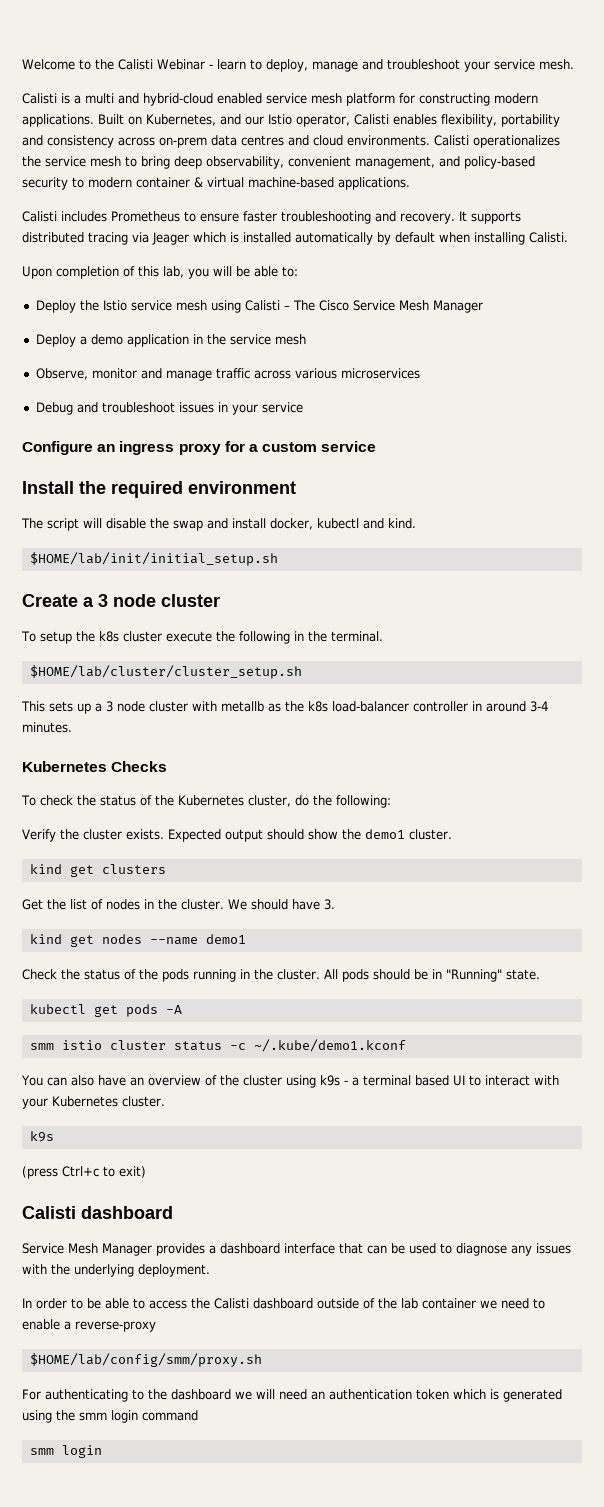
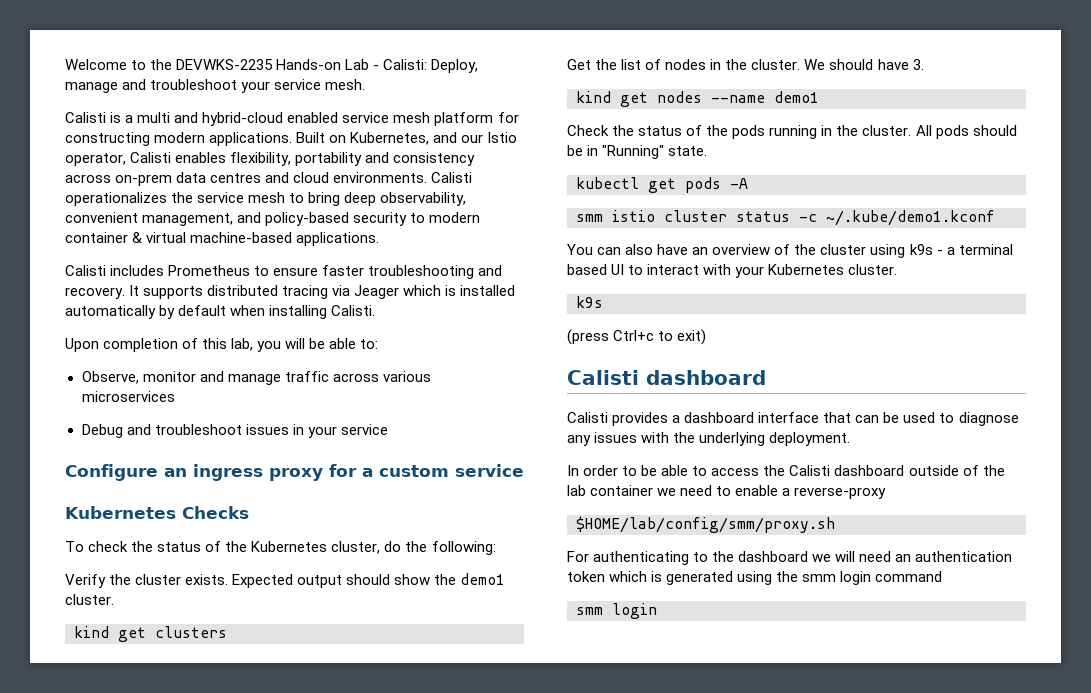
[118,59,308,72] Calisti Webinar - learn to deploy, -> [176,59,479,73] DEVWKS-2235 Hands-on Lab - Calisti: Deploy,
[35,300,483,313] [35,334,306,347] // Deploy the Istio service mesh using Calisti – The Cisco Service Mesh Manager // Deploy a demo application in the service mesh -> (379, 344) none
[22,481,296,498] [21,518,416,531] [29,552,278,566] [22,594,220,607] [21,631,383,644] [29,665,302,679] [21,701,548,714] [22,722,72,733] // Install the required environment // The script will disable the swap and install docker, kubectl and kind. // $HOME/lab/init/initial_setup.sh // Create a 3 node cluster // To setup the k8s cluster execute the following in the terminal. // $HOME/lab/cluster/cluster_setup.sh // This sets up a 3 node cluster with metallb as the k8s load-balancer controller in around 3-4 minutes. -> (524, 470) none
[22,1243,152,1256] Service Mesh Manager -> [567,412,608,423] Calisti

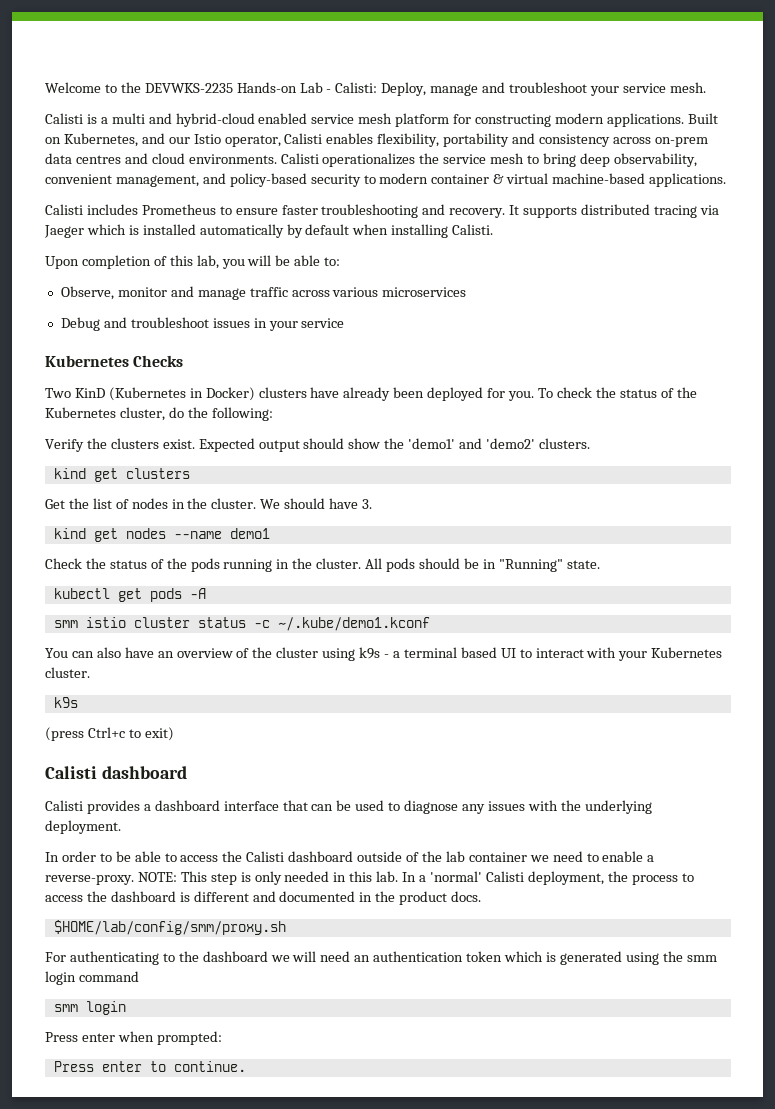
[354,285,400,299] Jeager -> [44,225,84,238] Jaeger
[65,464,524,481] [65,506,249,519] Configure an ingress proxy for a custom service // Kubernetes Checks // -> [45,355,184,367] [45,387,535,401] Kubernetes Checks // Two KinD (Kubernetes in Docker) clusters have already been deployed for you.
[135,574,229,585] cluster exists. -> [110,438,195,449] clusters exist.
[460,573,506,585] [65,594,114,605] demo1 cluster. -> [408,438,590,449] 'demo1' and 'demo2' clusters.
[794,487,887,499] reverse-proxy -> [45,871,694,885] [45,891,482,905] reverse-proxy. NOTE: This step is only needed in this lab. In a 'normal' Calisti deployment, the process to access the dashboard is different and documented in the product docs.
(657, 611) none -> [45,1031,222,1045] [53,1061,246,1072] // Press enter when prompted: // Press enter to continue.

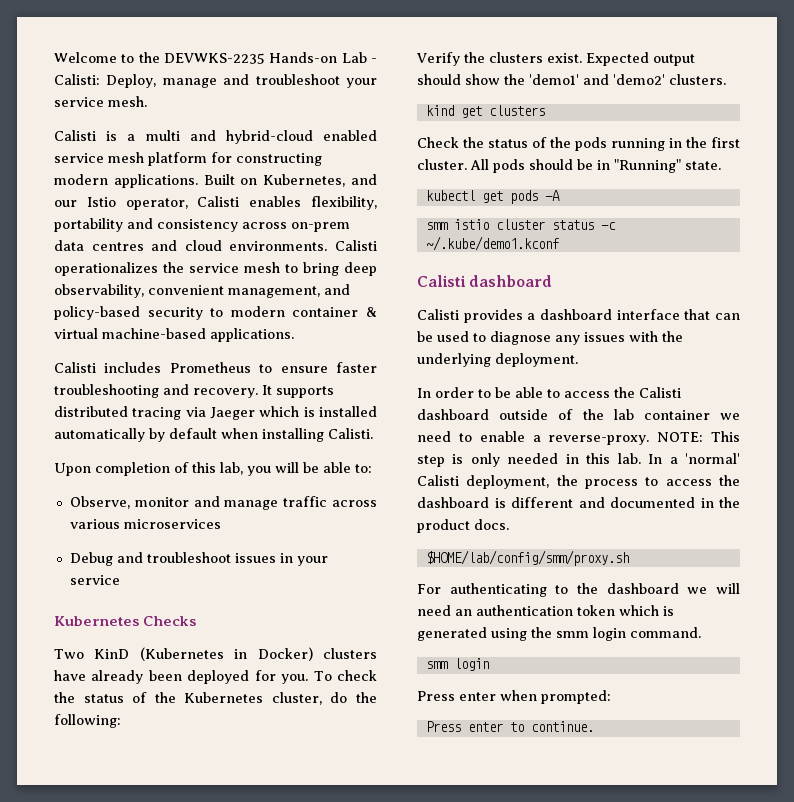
[45,498,373,509] [53,528,270,542] // Get the list of nodes in the cluster. We should have 3. // kind get nodes --name demo1 -> (545, 110) none
(313, 563) none -> [711,137,740,148] first
[45,647,723,661] [45,667,90,678] [53,697,78,708] [45,727,174,741] // You can also have an overview of the cluster using k9s - a terminal based UI to interact with your Kubernetes cluster. // k9s // (press Ctrl+c to exit) -> (559, 243) none
[78,971,139,982] command -> [630,627,701,638] command.

